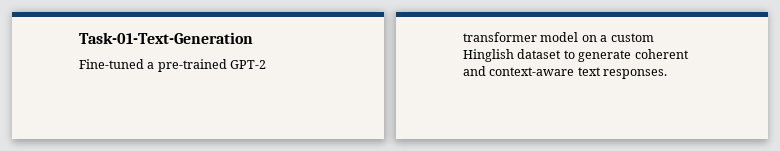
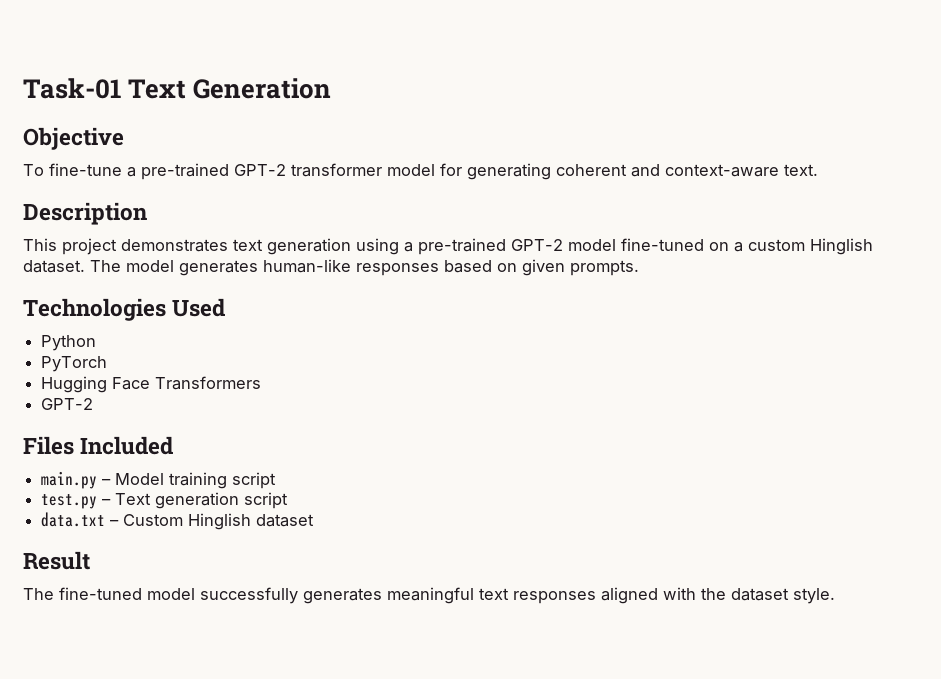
[79,32,253,44] [79,59,144,69] Task-01-Text-Generation // Fine-tuned -> [23,78,332,99] [23,127,124,150] [23,163,122,176] Task-01 Text Generation // Objective // To fine-tune
[581,33,654,42] [463,49,689,62] [463,66,668,79] on a custom Hinglish dataset to generate coherent and context-aware text responses. -> [440,163,818,180] [23,202,147,225] [23,238,873,255] [23,259,639,276] [23,298,226,321] [41,335,97,351] [41,356,108,372] [41,376,262,393] [41,398,94,410] [23,436,174,455] [41,471,277,489] [41,492,289,509] [41,512,315,530] [23,551,90,570] [23,587,835,604] for generating coherent and context-aware text. // Description // This project demonstrates text generation using a pre-trained GPT-2 model fine-tuned on a custom Hinglish dataset. The model generates human-like responses based on given prompts. // Technologies Used // Python // PyTorch // Hugging Face Transformers // GPT-2 // Files Included // main.py – Model training script // test.py – Text generation script // data.txt – Custom Hinglish dataset // Result // The fine-tuned model successfully generates meaningful text responses aligned with the dataset style.

